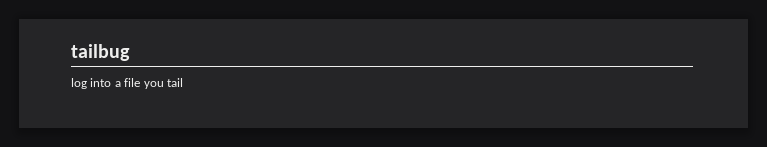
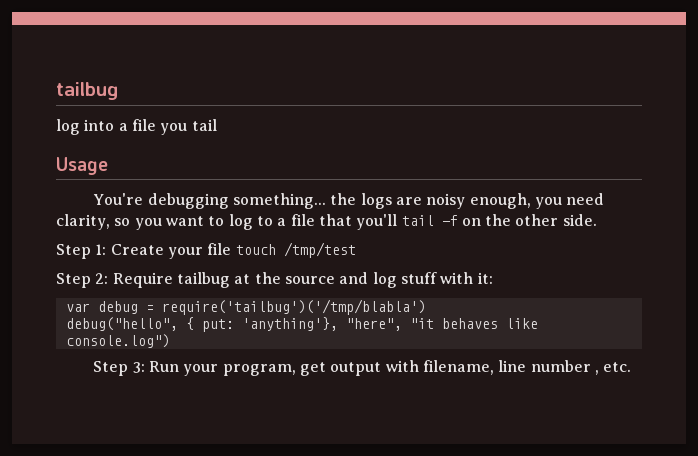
(183, 82) none -> [56,157,108,175] [93,193,605,209] [56,214,597,230] [56,242,356,259] [56,272,493,288] [65,299,426,315] [65,317,538,332] [65,334,170,348] [93,360,632,376] // Usage // You're debugging something... the logs are noisy enough, you need clarity, so you want to log to a file that you'll tail -f on the other side. // Step 1: Create your file touch /tmp/test // Step 2: Require tailbug at the source and log stuff with it: // var debug = require('tailbug')('/tmp/blabla') // debug("hello", { put: 'anything'}, "here", "it behaves like console.log") // Step 3: Run your program, get output with filename, line number , etc.

